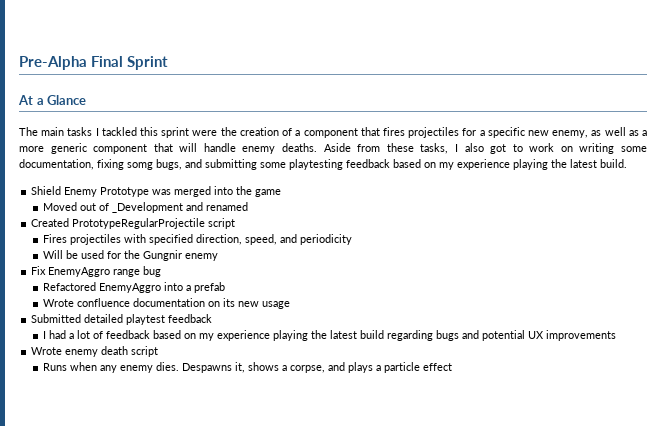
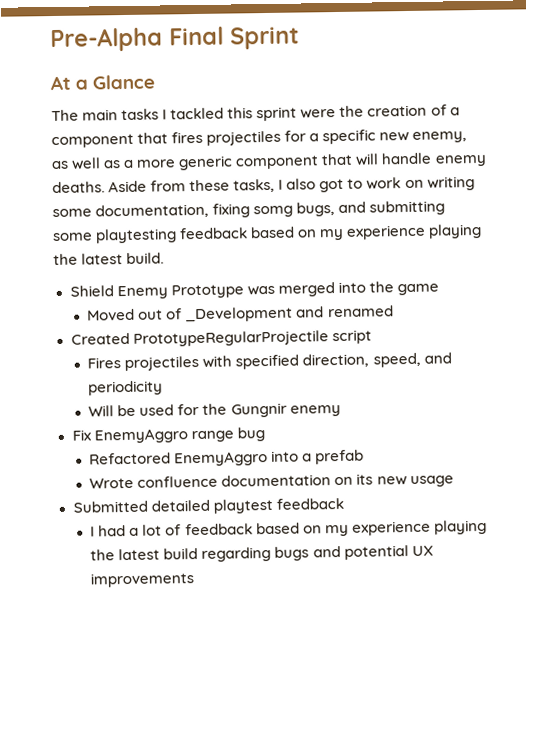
[31,346,159,357] [43,362,453,373] // Wrote enemy death script // Runs when any enemy dies. Despawns it, shows a corpse, and plays a particle effect -> (195, 580) none

